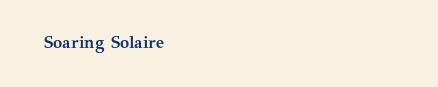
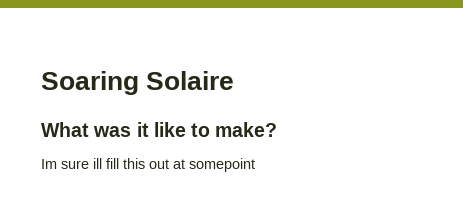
(164, 41) none -> [41,122,278,137] [41,158,255,172] // What was it like to make? // Im sure ill fill this out at somepoint

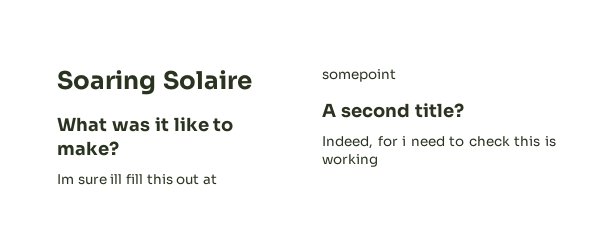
(255, 165) none -> [322,103,464,118] [322,136,556,149] [322,154,378,167] // A second title? // Indeed, for i need to check this is working

